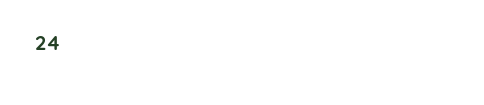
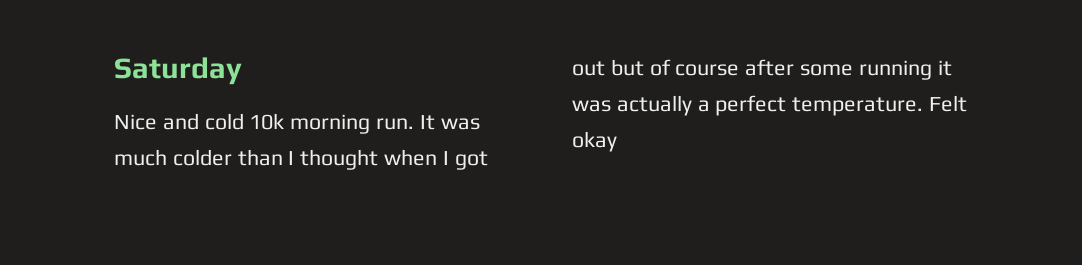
[35,36,61,50] 24 -> [114,57,242,85] [114,113,480,134] [114,149,488,170] [572,59,952,80] [572,95,968,116] [572,131,617,152] Saturday // Nice and cold 10k morning run. It was much colder than I thought when I got out but of course after some running it was actually a perfect temperature. Felt okay

